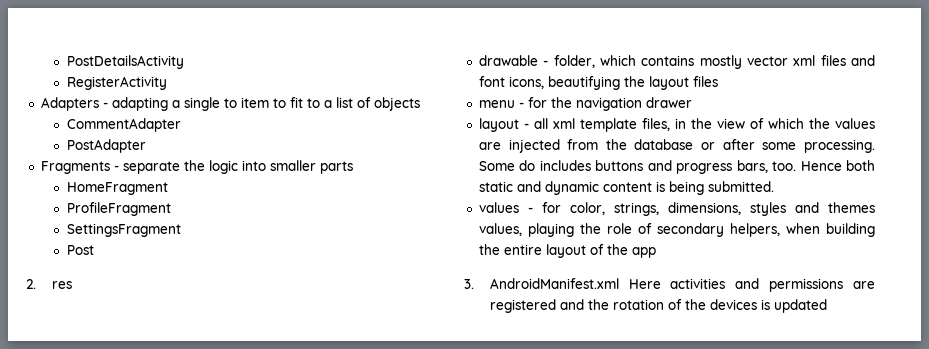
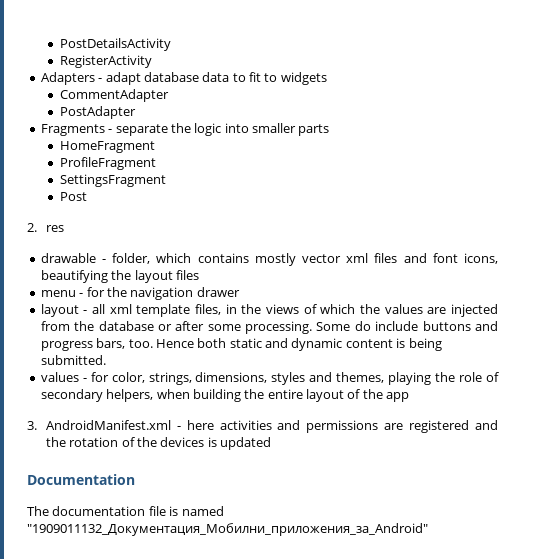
[111,97,420,111] adapting a single to item to fit to a list of objects -> [105,72,327,85] adapt database data to fit to widgets
[716,118,745,129] view -> [266,304,300,314] views
[539,160,591,171] includes -> [375,321,419,331] include
[828,202,875,213] [478,223,522,236] themes values, -> [336,372,385,383] themes,
[628,279,661,289] Here -> [176,420,214,430] - here
(827, 306) none -> [27,474,135,485] [27,506,224,516] [27,523,428,536] // Documentation // The documentation file is named "1909011132_Документация_Мобилни_приложения_за_Android"

